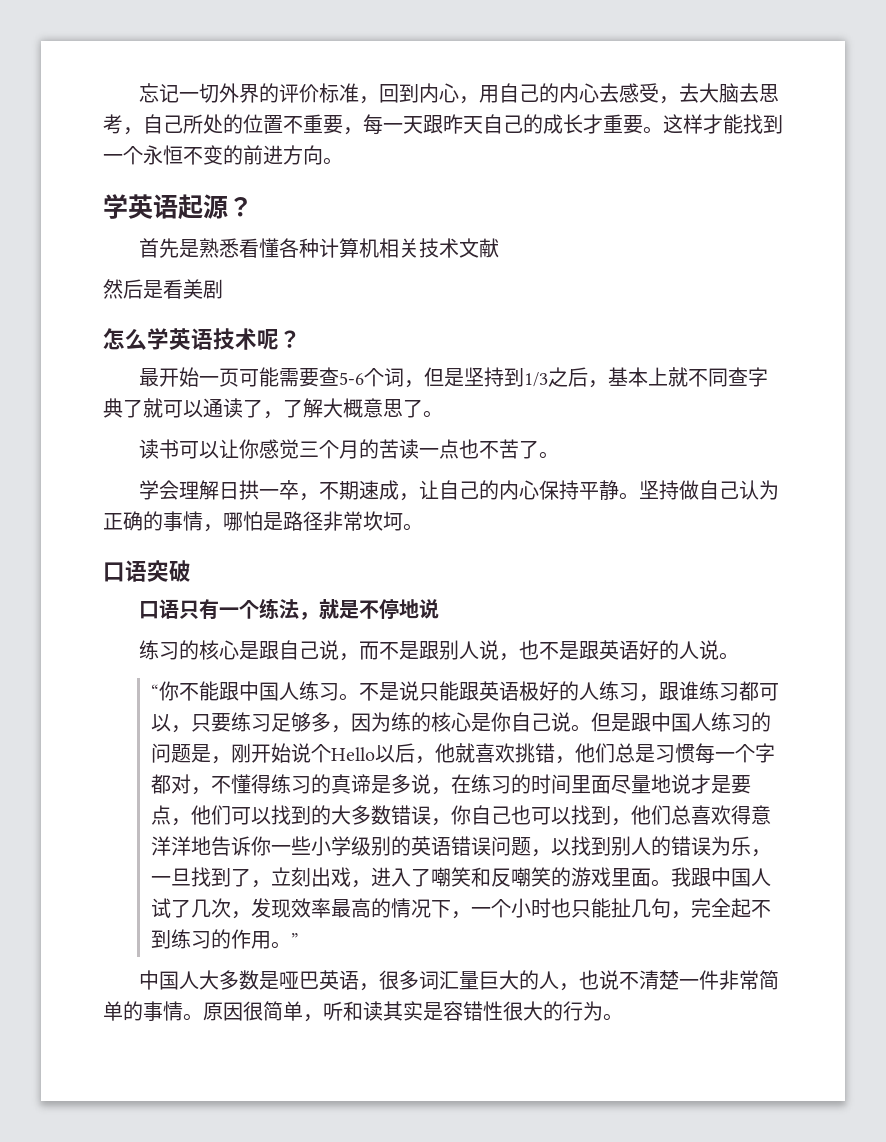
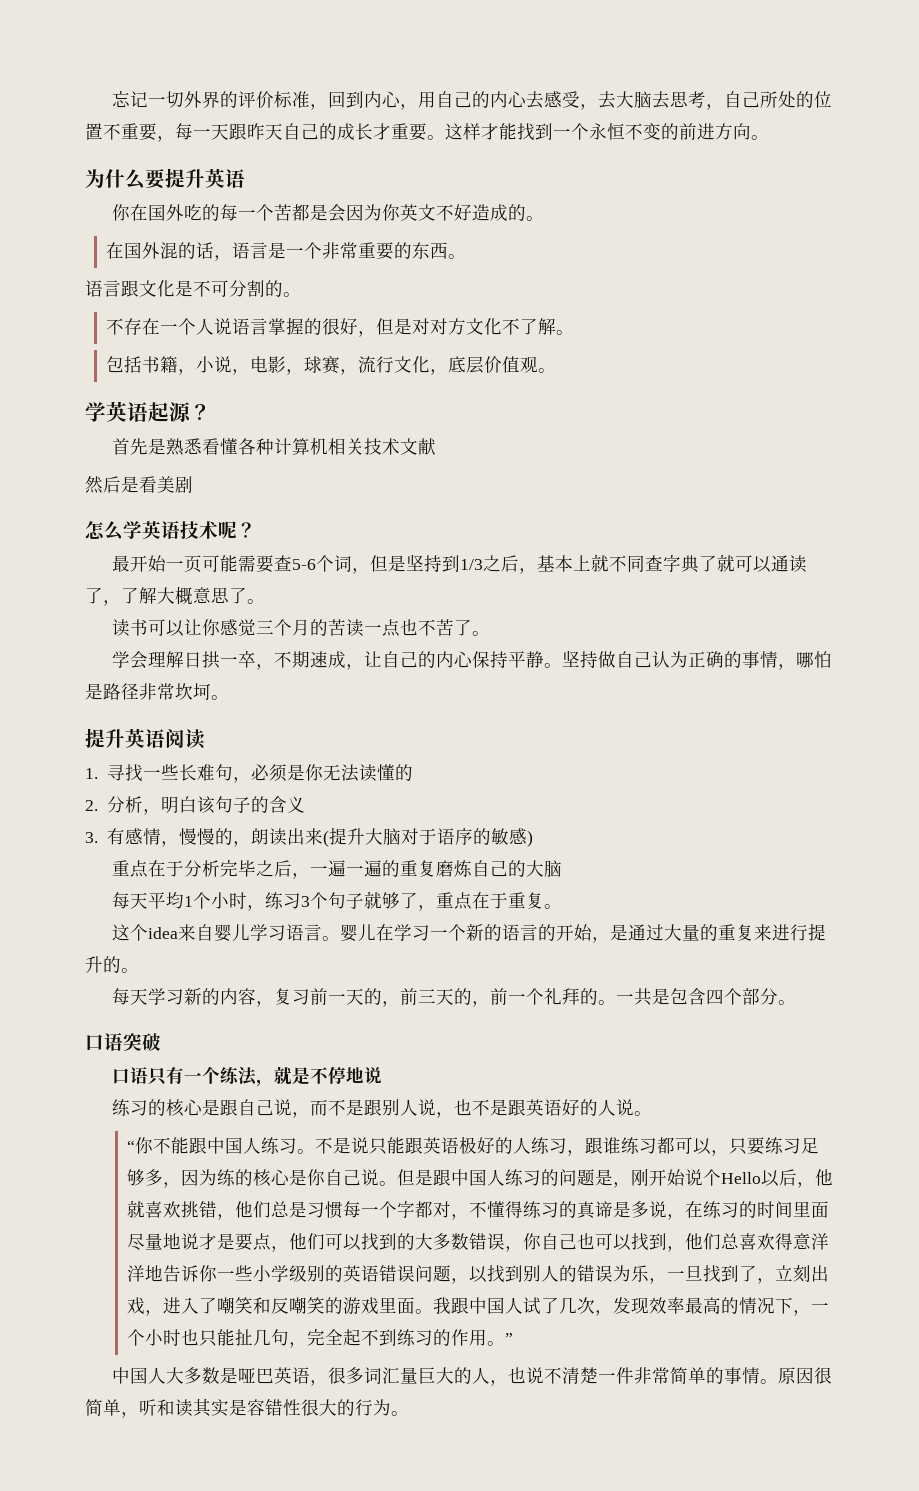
(343, 161) none -> [85,168,245,189] [111,204,544,222] [106,242,467,261] [85,280,301,297] [106,317,575,337] [106,356,557,375] // 为什么要提升英语 // 你在国外吃的每一个苦都是会因为你英文不好造成的。 // 在国外混的话，语言是一个非常重要的东西。 // 语言跟文化是不可分割的。 // 不存在一个人说语言掌握的很好，但是对对方文化不了解。 // 包括书籍，小说，电影，球赛，流行文化，底层价值观。
(423, 527) none -> [85,728,206,749] [85,764,413,783] [85,796,305,815] [85,827,533,847] [111,859,562,879] [111,891,562,911] [111,923,826,943] [85,956,139,973] [111,988,796,1007] // 提升英语阅读 // 1.寻找一些长难句，必须是你无法读懂的 // 2.分析，明白该句子的含义 // 3.有感情，慢慢的，朗读出来(提升大脑对于语序的敏感) // 重点在于分析完毕之后，一遍一遍的重复磨炼自己的大脑 // 每天平均1个小时，练习3个句子就够了，重点在于重复。 // 这个idea来自婴儿学习语言。婴儿在学习一个新的语言的开始，是通过大量的重复来进行提升的。 // 每天学习新的内容，复习前一天的，前三天的，前一个礼拜的。一共是包含四个部分。

